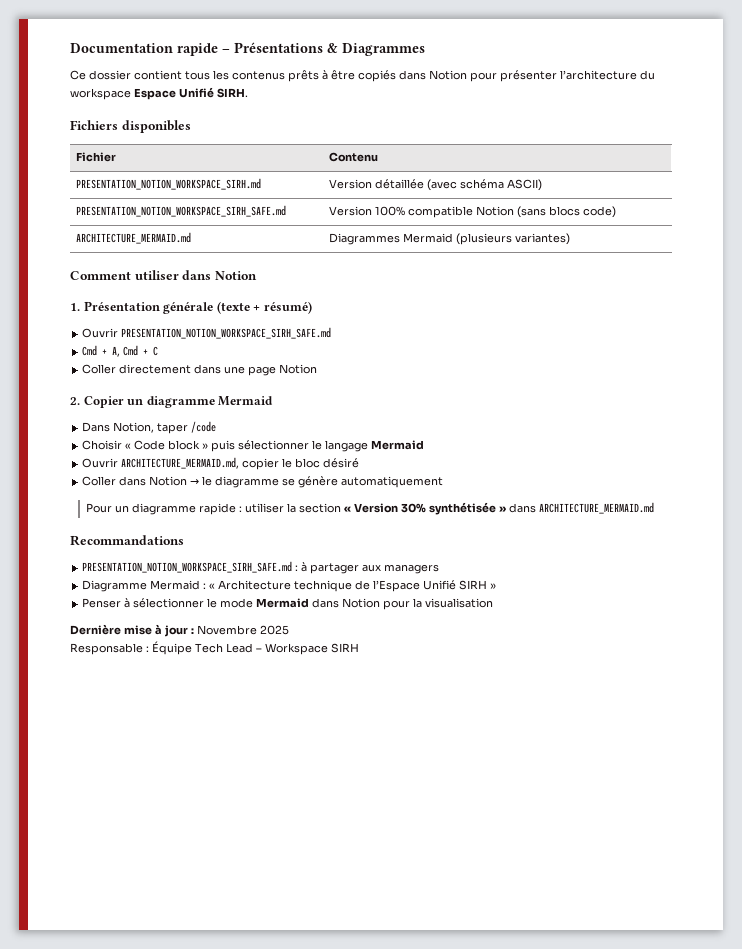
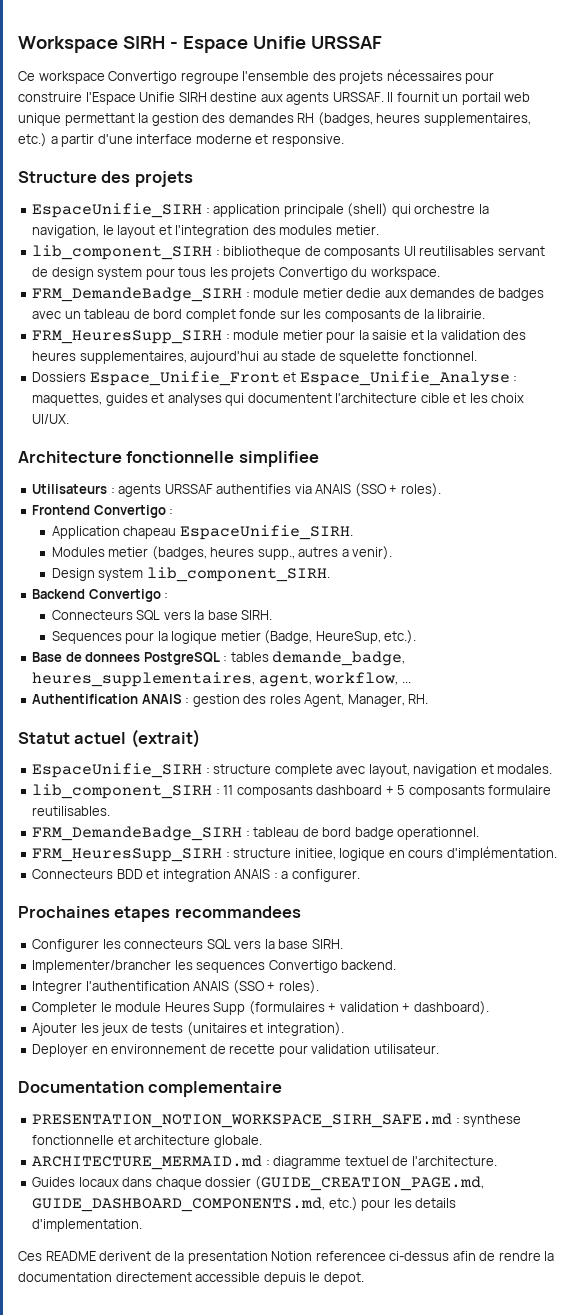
[70,42,425,56] [70,70,655,82] [70,87,248,100] [70,120,191,133] [75,152,116,162] [328,152,378,162] [75,178,261,190] [328,179,542,191] [75,205,286,217] [328,206,616,218] [75,232,191,244] [328,233,570,245] [70,270,257,280] [70,301,312,314] [82,327,332,339] [82,345,159,357] [82,364,318,376] [70,396,274,408] [82,421,217,434] [82,440,425,452] [82,457,360,470] [82,476,444,488] [85,502,654,515] [70,535,184,546] [82,561,440,574] [82,580,497,592] [82,598,494,610] [70,624,289,637] [70,641,359,655] Documentation rapide – Présentations & Diagrammes // Ce dossier contient tous les contenus prêts à être copiés dans Notion pour présenter l’architecture du workspace Espace Unifié SIRH. // Fichiers disponibles // Fichier | Contenu // PRESENTATION_NOTION_WORKSPACE_SIRH.md | Version détaillée (avec schéma ASCII) // PRESENTATION_NOTION_WORKSPACE_SIRH_SAFE.md | Version 100% compatible Notion (sans blocs code) // ARCHITECTURE_MERMAID.md | Diagrammes Mermaid (plusieurs variantes) // Comment utiliser dans Notion // 1. Présentation générale (texte + résumé) // Ouvrir PRESENTATION_NOTION_WORKSPACE_SIRH_SAFE.md // Cmd + A, Cmd + C // Coller directement dans une page Notion // 2. Copier un diagramme Mermaid // Dans Notion, taper /code // Choisir « Code block » puis sélectionner le langage Mermaid // Ouvrir ARCHITECTURE_MERMAID.md, copier le bloc désiré // Coller dans Notion → le diagramme se génère automatiquement // Pour un diagramme rapide : utiliser la section « Version 30% synthétisée » dans ARCHITECTURE_MERMAID.md // Recommandations // PRESENTATION_NOTION_WORKSPACE_SIRH_SAFE.md : à partager aux managers // Diagramme Mermaid : « Architecture technique de l’Espace Unifié SIRH » // Penser à sélectionner le mode Mermaid dans Notion pour la visualisation // Dernière mise à jour : Novembre 2025 // Responsable : Équipe Tech Lead – Workspace SIRH -> [18,36,382,53] [18,69,495,84] [18,92,531,105] [18,112,531,126] [18,133,344,147] [18,171,193,187] [32,203,489,218] [32,225,379,238] [32,245,545,260] [32,267,440,280] [32,287,545,302] [32,309,486,322] [32,330,527,344] [32,351,477,364] [32,371,518,386] [32,393,525,406] [32,414,70,424] [18,451,319,467] [32,483,441,497] [32,505,174,518] [51,525,353,540] [51,546,393,560] [51,567,330,582] [32,589,169,602] [51,610,273,621] [51,630,417,644] [32,651,406,666] [32,672,411,687] [32,694,429,707] [18,729,200,748] [32,763,553,778] [32,784,552,799] [32,806,111,816] [32,826,480,841] [32,846,557,862] [32,869,360,882] [18,906,301,922] [32,939,343,952] [32,960,397,973] [32,980,319,994] [32,1001,489,1015] [32,1022,344,1036] [32,1044,439,1057] [18,1081,283,1097] [32,1113,522,1128] [32,1135,262,1148] [32,1155,497,1170] [32,1176,484,1191] [32,1197,457,1212] [32,1219,143,1232] [18,1251,555,1264] [18,1272,364,1285] Workspace SIRH - Espace Unifie URSSAF // Ce workspace Convertigo regroupe l'ensemble des projets nécessaires pour construire l'Espace Unifie SIRH destine aux agents URSSAF. Il fournit un portail web unique permettant la gestion des demandes RH (badges, heures supplementaires, etc.) a partir d'une interface moderne et responsive. // Structure des projets // EspaceUnifie_SIRH : application principale (shell) qui orchestre la navigation, le layout et l'integration des modules metier. // lib_component_SIRH : bibliotheque de composants UI reutilisables servant de design system pour tous les projets Convertigo du workspace. // FRM_DemandeBadge_SIRH : module metier dedie aux demandes de badges avec un tableau de bord complet fonde sur les composants de la librairie. // FRM_HeuresSupp_SIRH : module metier pour la saisie et la validation des heures supplementaires, aujourd'hui au stade de squelette fonctionnel. // Dossiers Espace_Unifie_Front et Espace_Unifie_Analyse : maquettes, guides et analyses qui documentent l'architecture cible et les choix UI/UX. // Architecture fonctionnelle simplifiee // Utilisateurs : agents URSSAF authentifies via ANAIS (SSO + roles). // Frontend Convertigo : // Application chapeau EspaceUnifie_SIRH. // Modules metier (badges, heures supp., autres a venir). // Design system lib_component_SIRH. // Backend Convertigo : // Connecteurs SQL vers la base SIRH. // Sequences pour la logique metier (Badge, HeureSup, etc.). // Base de donnees PostgreSQL : tables demande_badge, heures_supplementaires, agent, workflow, ... // Authentification ANAIS : gestion des roles Agent, Manager, RH. // Statut actuel (extrait) // EspaceUnifie_SIRH : structure complete avec layout, navigation et modales. // lib_component_SIRH : 11 composants dashboard + 5 composants formulaire reutilisables. // FRM_DemandeBadge_SIRH : tableau de bord badge operationnel. // FRM_HeuresSupp_SIRH : structure initiee, logique en cours d'implémentation. // Connecteurs BDD et integration ANAIS : a configurer. // Prochaines etapes recommandees // Configurer les connecteurs SQL vers la base SIRH. // Implementer/brancher les sequences Convertigo backend. // Integrer l'authentification ANAIS (SSO + roles). // Completer le module Heures Supp (formulaires + validation + dashboard). // Ajouter les jeux de tests (unitaires et integration). // Deployer en environnement de recette pour validation utilisateur. // Documentation complementaire // PRESENTATION_NOTION_WORKSPACE_SIRH_SAFE.md : synthese fonctionnelle et architecture globale. // ARCHITECTURE_MERMAID.md : diagramme textuel de l'architecture. // Guides locaux dans chaque dossier (GUIDE_CREATION_PAGE.md, GUIDE_DASHBOARD_COMPONENTS.md, etc.) pour les details d'implementation. // Ces README derivent de la presentation Notion referencee ci-dessus afin de rendre la documentation directement accessible depuis le depot.

